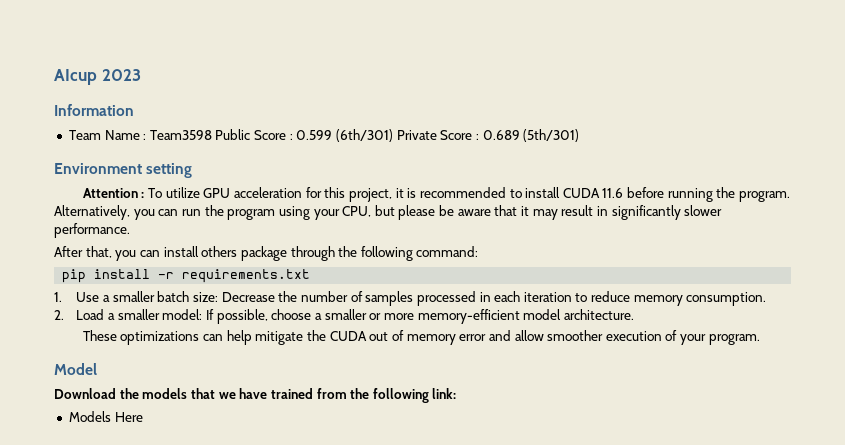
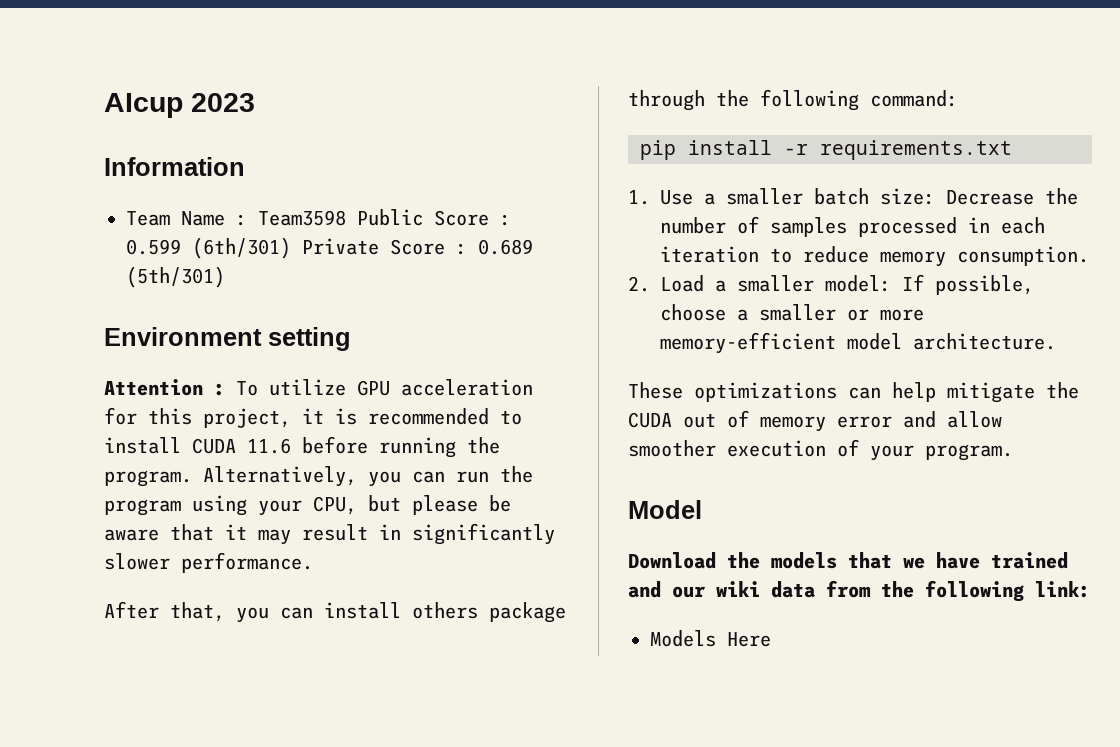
(313, 393) none -> [628,581,815,598] and our wiki data

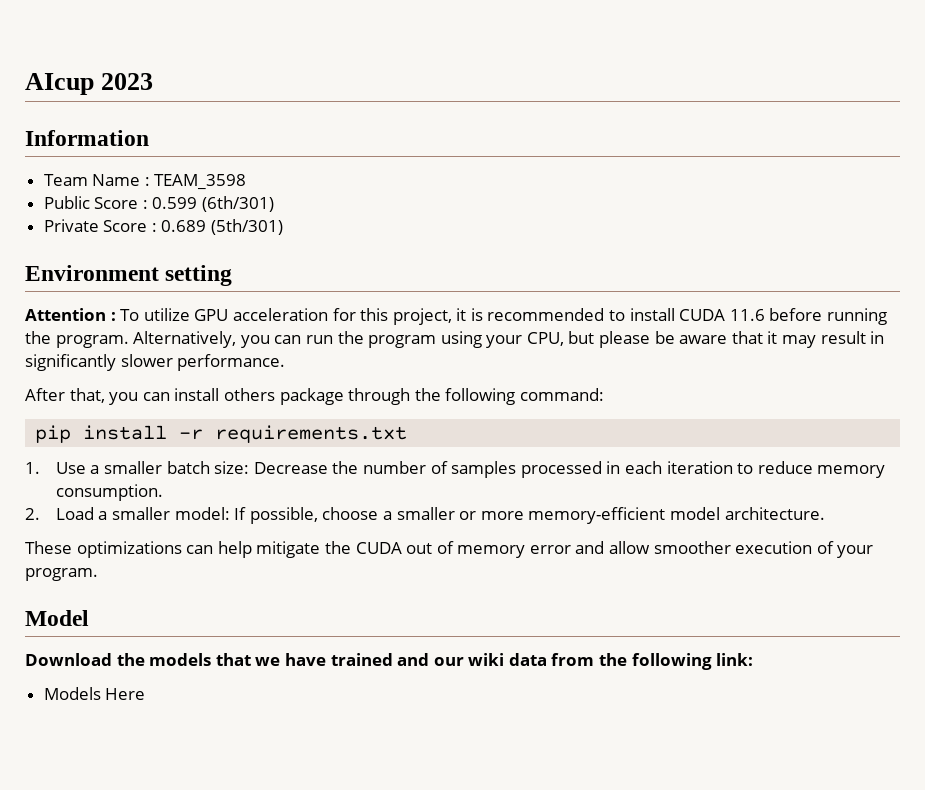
[258,210,346,226] Team3598 -> [154,174,247,190] TEAM_3598 //
(291, 248) none -> (275, 204) //

